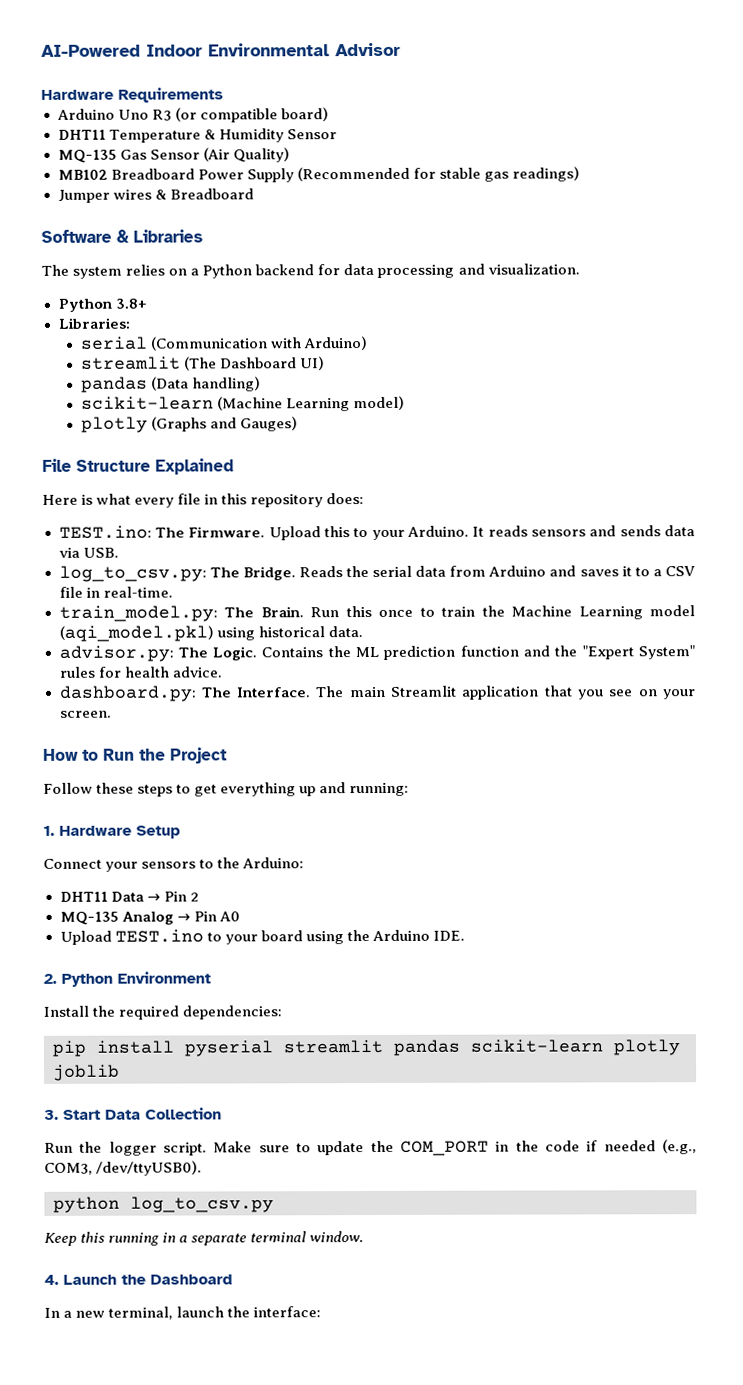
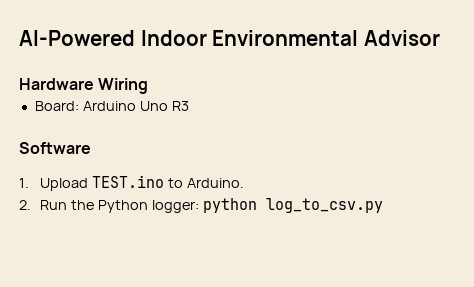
[118,87,224,103] Requirements // -> [98,78,149,94] [34,101,79,111] Wiring // Board:
[174,107,329,123] [57,128,337,143] [57,147,290,163] [57,166,580,183] [57,188,254,203] [41,229,203,243] [41,263,580,279] [57,298,147,312] [57,317,130,329] [80,336,368,351] [80,356,325,371] [80,376,261,393] [80,395,405,412] [80,416,298,433] [42,458,234,475] [42,493,365,508] [58,525,695,541] [58,547,119,558] [58,565,696,582] [58,586,173,598] [58,605,695,622] [58,625,363,642] [58,645,696,662] [58,666,222,678] [58,685,697,702] [59,710,112,718] [43,747,228,764] [43,782,410,797] [43,825,181,839] [43,857,305,872] [59,891,199,902] [59,911,240,925] [59,929,465,945] [43,971,211,987] [43,1005,283,1020] [52,1039,681,1057] [53,1064,120,1081] [44,1107,222,1120] [44,1139,697,1156] [44,1160,203,1176] [53,1196,274,1213] [44,1231,365,1246] [44,1274,233,1285] [44,1306,322,1320] (or compatible board) // DHT11 Temperature & Humidity Sensor // MQ-135 Gas Sensor (Air Quality) // MB102 Breadboard Power Supply (Recommended for stable gas readings) // Jumper wires & Breadboard // Software & Libraries // The system relies on a Python backend for data processing and visualization. // Python 3.8+ // Libraries: // serial (Communication with Arduino) // streamlit (The Dashboard UI) // pandas (Data handling) // scikit-learn (Machine Learning model) // plotly (Graphs and Gauges) // File Structure Explained // Here is what every file in this repository does: // TEST.ino: The Firmware. Upload this to your Arduino. It reads sensors and sends data via USB. // log_to_csv.py: The Bridge. Reads the serial data from Arduino and saves it to a CSV file in real-time. // train_model.py: The Brain. Run this once to train the Machine Learning model (aqi_model.pkl) using historical data. // advisor.py: The Logic. Contains the ML prediction function and the "Expert System" rules for health advice. // dashboard.py: The Interface. The main Streamlit application that you see on your screen. // How to Run the Project // Follow these steps to get everything up and running: // 1. Hardware Setup // Connect your sensors to the Arduino: // DHT11 Data → Pin 2 // MQ-135 Analog → Pin A0 // Upload TEST.ino to your board using the Arduino IDE. // 2. Python Environment // Install the required dependencies: // pip install pyserial streamlit pandas scikit-learn plotly joblib // 3. Start Data Collection // Run the logger script. Make sure to update the COM_PORT in the code if needed (e.g., COM3, /dev/ttyUSB0). // python log_to_csv.py // Keep this running in a separate terminal window. // 4. Launch the Dashboard // In a new terminal, launch the interface: -> [19,142,91,154] [19,175,244,191] [19,198,383,213] // Software // 1. Upload TEST.ino to Arduino. // 2. Run the Python logger: python log_to_csv.py

